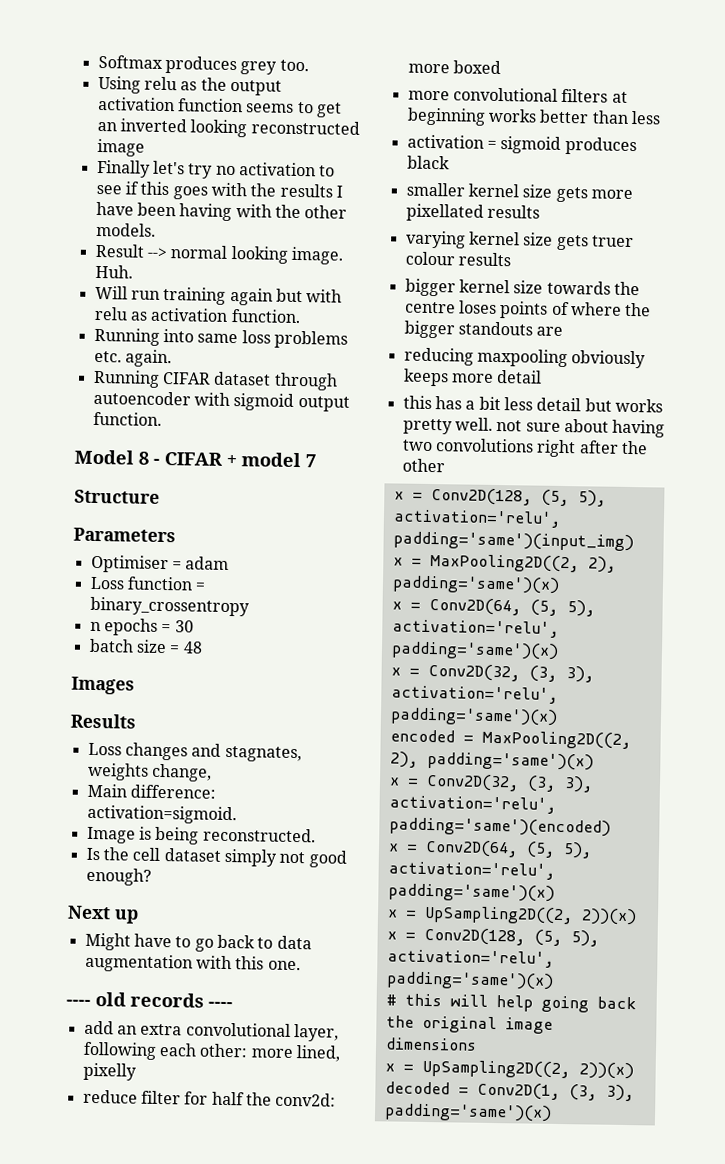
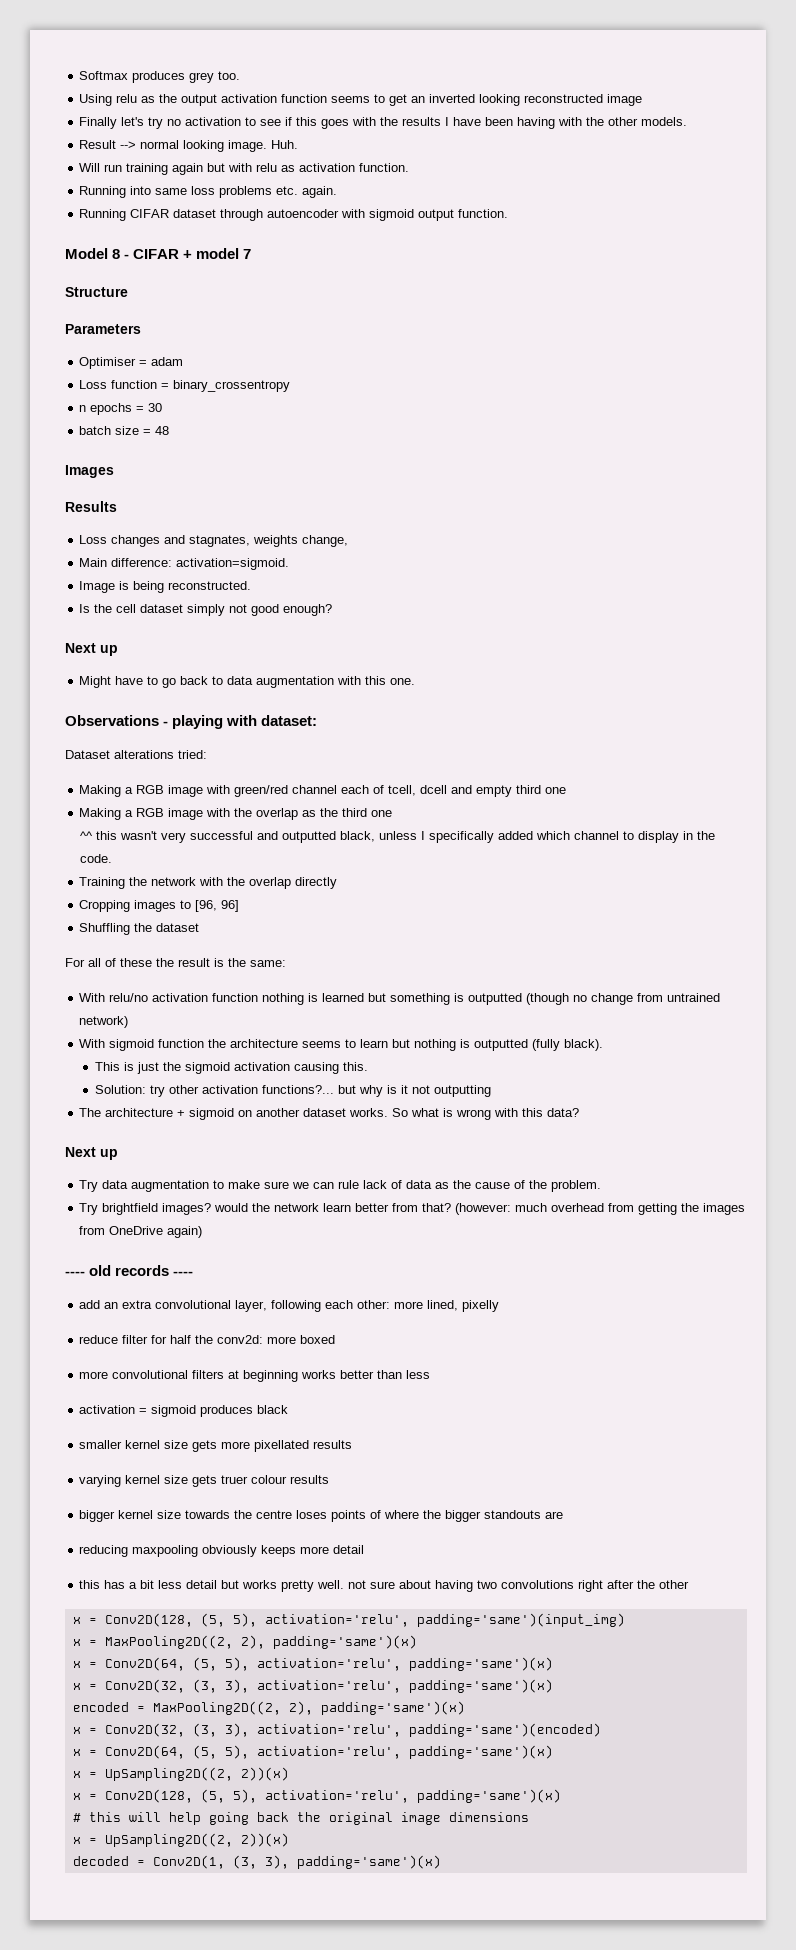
(301, 965) none -> [65,715,318,729] [65,750,207,759] [79,785,567,797] [79,808,393,820] [80,831,716,843] [80,854,113,863] [79,877,338,889] [79,900,240,912] [79,923,200,935] [65,958,286,967] [79,993,721,1005] [79,1016,129,1028] [79,1039,604,1051] [94,1062,368,1074] [94,1085,491,1097] [79,1108,580,1120] [65,1147,118,1160] [79,1180,602,1192] [79,1203,746,1215] [79,1226,203,1238] // Observations - playing with dataset: // Dataset alterations tried: // Making a RGB image with green/red channel each of tcell, dcell and empty third one // Making a RGB image with the overlap as the third one // ^^ this wasn't very successful and outputted black, unless I specifically added which channel to display in the code. // Training the network with the overlap directly // Cropping images to [96, 96] // Shuffling the dataset // For all of these the result is the same: // With relu/no activation function nothing is learned but something is outputted (though no change from untrained network) // With sigmoid function the architecture seems to learn but nothing is outputted (fully black). // This is just the sigmoid activation causing this. // Solution: try other activation functions?... but why is it not outputting // The architecture + sigmoid on another dataset works. So what is wrong with this data? // Next up // Try data augmentation to make sure we can rule lack of data as the cause of the problem. // Try brightfield images? would the network learn better from that? (however: much overhead from getting the images from OneDrive again)

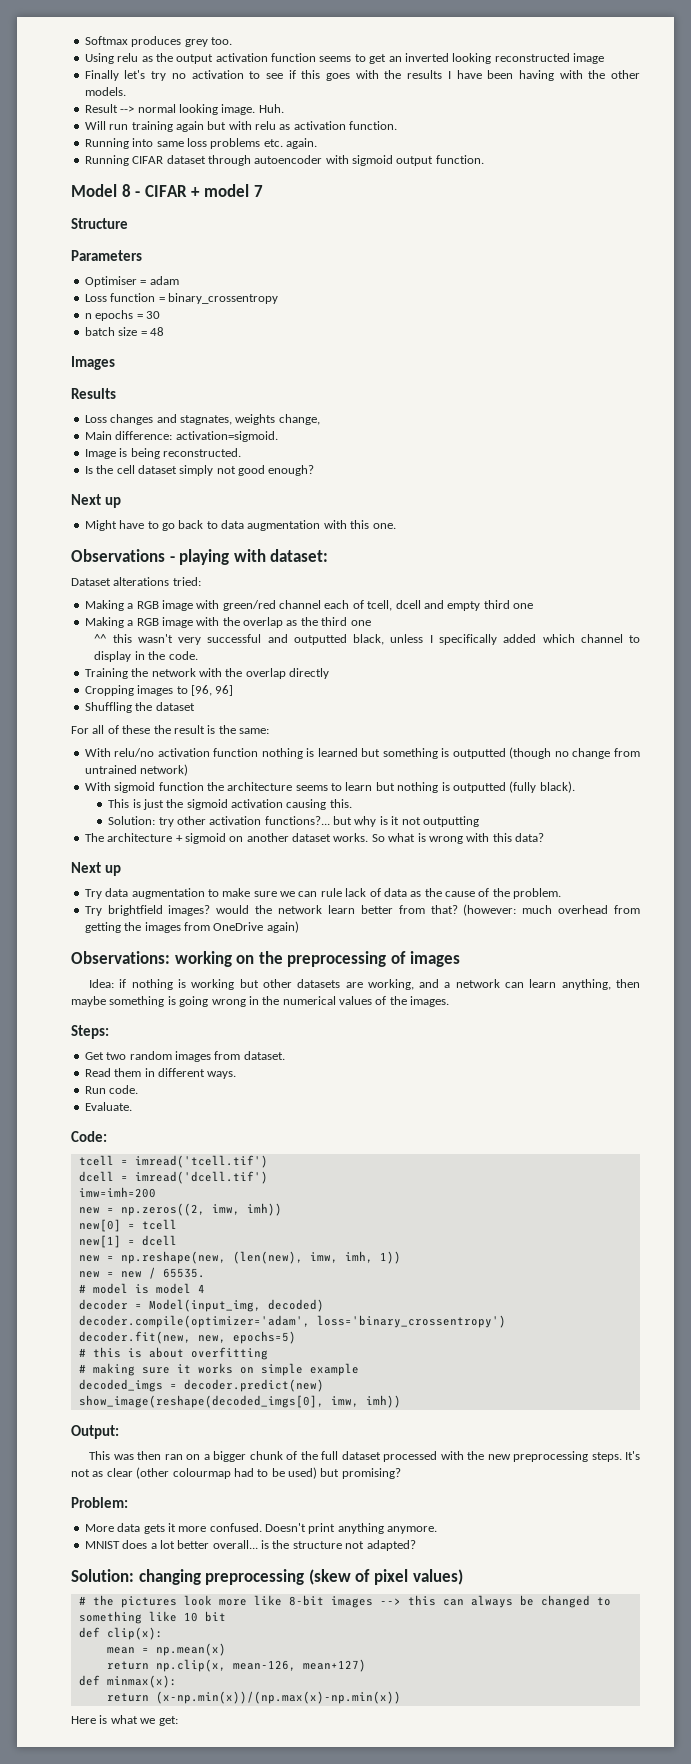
[65,1265,194,1276] [79,1300,500,1312] [79,1335,336,1344] [79,1370,431,1382] [79,1405,289,1417] [79,1440,353,1452] [79,1475,330,1487] [79,1510,564,1522] [79,1545,365,1557] [79,1580,690,1592] [72,1613,625,1627] [72,1635,417,1649] [72,1657,553,1671] [72,1679,553,1693] [72,1701,465,1715] [72,1723,601,1737] [72,1745,553,1759] [72,1767,289,1781] [72,1789,561,1803] [72,1812,529,1825] [72,1833,289,1847] [72,1855,441,1869] ---- old records ---- // add an extra convolutional layer, following each other: more lined, pixelly // reduce filter for half the conv2d: more boxed // more convolutional filters at beginning works better than less // activation = sigmoid produces black // smaller kernel size gets more pixellated results // varying kernel size gets truer colour results // bigger kernel size towards the centre loses points of where the bigger standouts are // reducing maxpooling obviously keeps more detail // this has a bit less detail but works pretty well. not sure about having two convolutions right after the other // x = Conv2D(128, (5, 5), activation='relu', padding='same')(input_img) // x = MaxPooling2D((2, 2), padding='same')(x) // x = Conv2D(64, (5, 5), activation='relu', padding='same')(x) // x = Conv2D(32, (3, 3), activation='relu', padding='same')(x) // encoded = MaxPooling2D((2, 2), padding='same')(x) // x = Conv2D(32, (3, 3), activation='relu', padding='same')(encoded) // x = Conv2D(64, (5, 5), activation='relu', padding='same')(x) // x = UpSampling2D((2, 2))(x) // x = Conv2D(128, (5, 5), activation='relu', padding='same')(x) // # this will help going back the original image dimensions // x = UpSampling2D((2, 2))(x) // decoded = Conv2D(1, (3, 3), padding='same')(x) -> [71,951,460,967] [89,979,641,990] [71,996,450,1007] [71,1025,109,1039] [84,1051,285,1062] [84,1068,237,1079] [84,1085,139,1094] [84,1102,132,1111] [71,1131,107,1142] [78,1155,268,1168] [78,1171,268,1184] [78,1187,156,1198] [78,1203,282,1216] [78,1219,177,1232] [78,1235,177,1248] [78,1251,401,1264] [78,1267,205,1279] [78,1283,205,1294] [78,1299,324,1312] [78,1315,506,1328] [78,1331,296,1344] [78,1347,268,1360] [78,1363,359,1376] [78,1379,324,1392] [78,1395,401,1408] [71,1425,119,1439] [89,1451,640,1462] [71,1467,401,1479] [71,1497,128,1508] [84,1523,438,1534] [84,1540,416,1551] [71,1569,463,1585] [78,1595,611,1608] [78,1611,226,1624] [78,1627,163,1640] [106,1643,226,1656] [106,1659,366,1672] [78,1675,177,1688] [106,1691,401,1704] [71,1715,178,1726] Observations: working on the preprocessing of images // Idea: if nothing is working but other datasets are working, and a network can learn anything, then maybe something is going wrong in the numerical values of the images. // Steps: // Get two random images from dataset. // Read them in different ways. // Run code. // Evaluate. // Code: // tcell = imread('tcell.tif') // dcell = imread('dcell.tif') // imw=imh=200 // new = np.zeros((2, imw, imh)) // new[0] = tcell // new[1] = dcell // new = np.reshape(new, (len(new), imw, imh, 1)) // new = new / 65535. // # model is model 4 // decoder = Model(input_img, decoded) // decoder.compile(optimizer='adam', loss='binary_crossentropy') // decoder.fit(new, new, epochs=5) // # this is about overfitting // # making sure it works on simple example // decoded_imgs = decoder.predict(new) // show_image(reshape(decoded_imgs[0], imw, imh)) // Output: // This was then ran on a bigger chunk of the full dataset processed with the new preprocessing steps. It's not as clear (other colourmap had to be used) but promising? // Problem: // More data gets it more confused. Doesn't print anything anymore. // MNIST does a lot better overall... is the structure not adapted? // Solution: changing preprocessing (skew of pixel values) // # the pictures look more like 8-bit images --> this can always be changed to something like 10 bit // def clip(x): // mean = np.mean(x) // return np.clip(x, mean-126, mean+127) // def minmax(x): // return (x-np.min(x))/(np.max(x)-np.min(x)) // Here is what we get:

